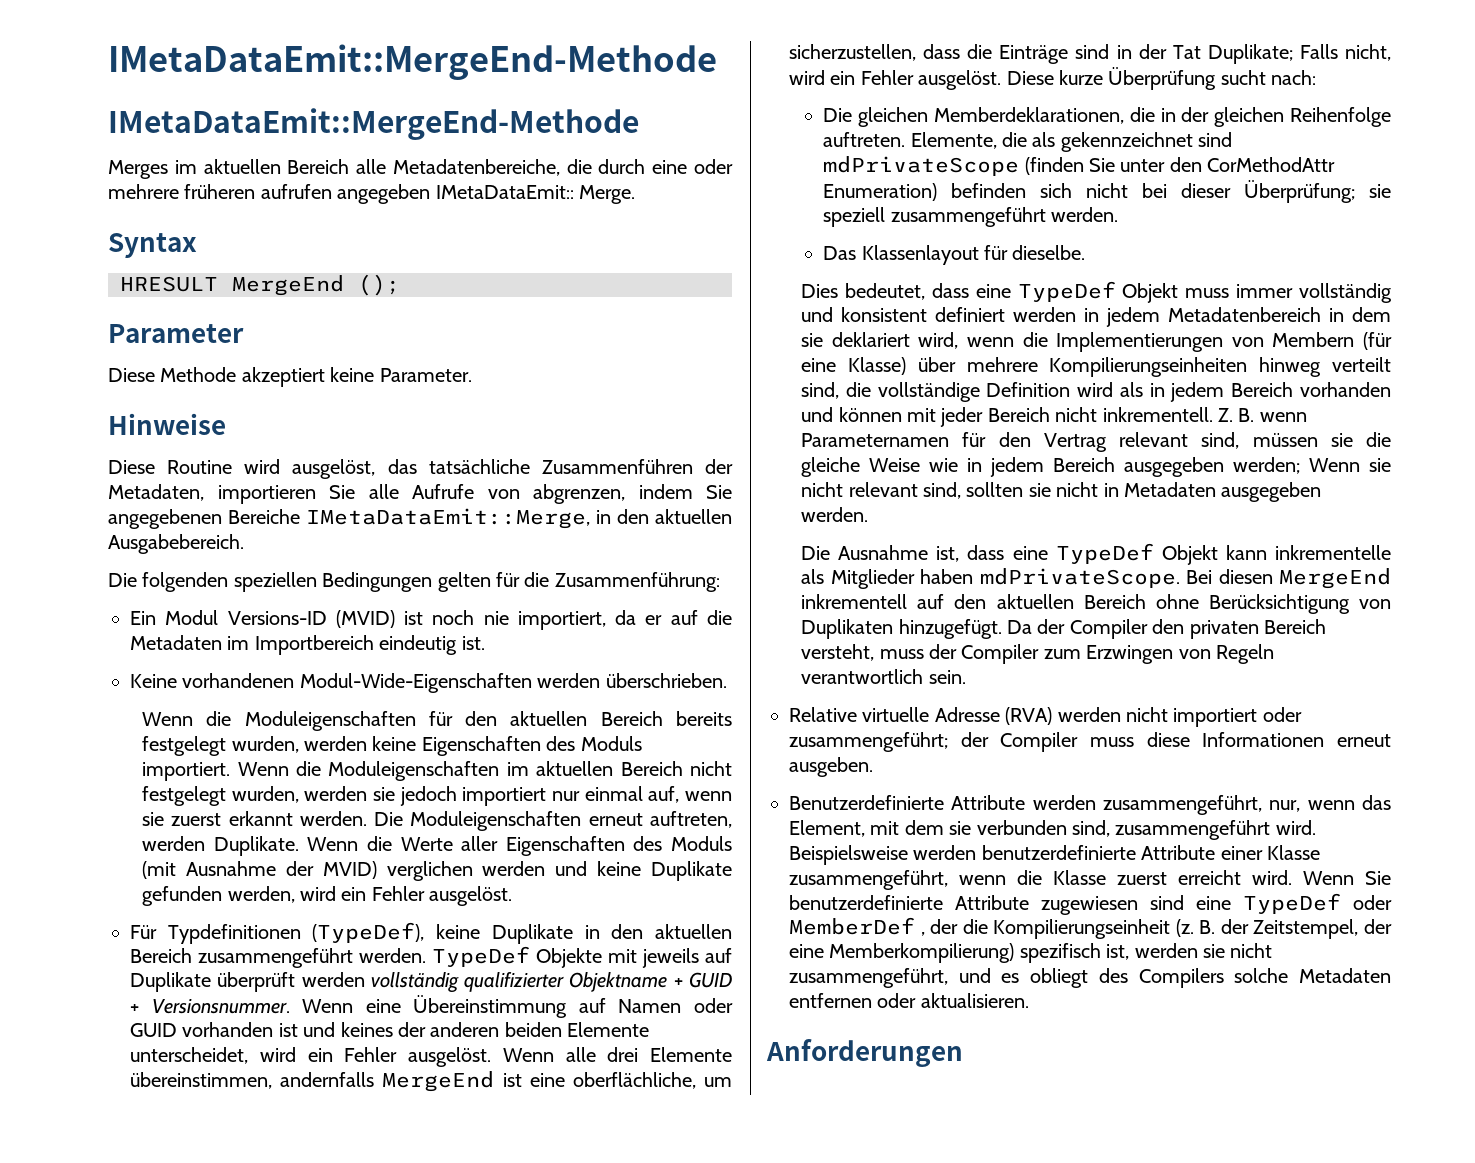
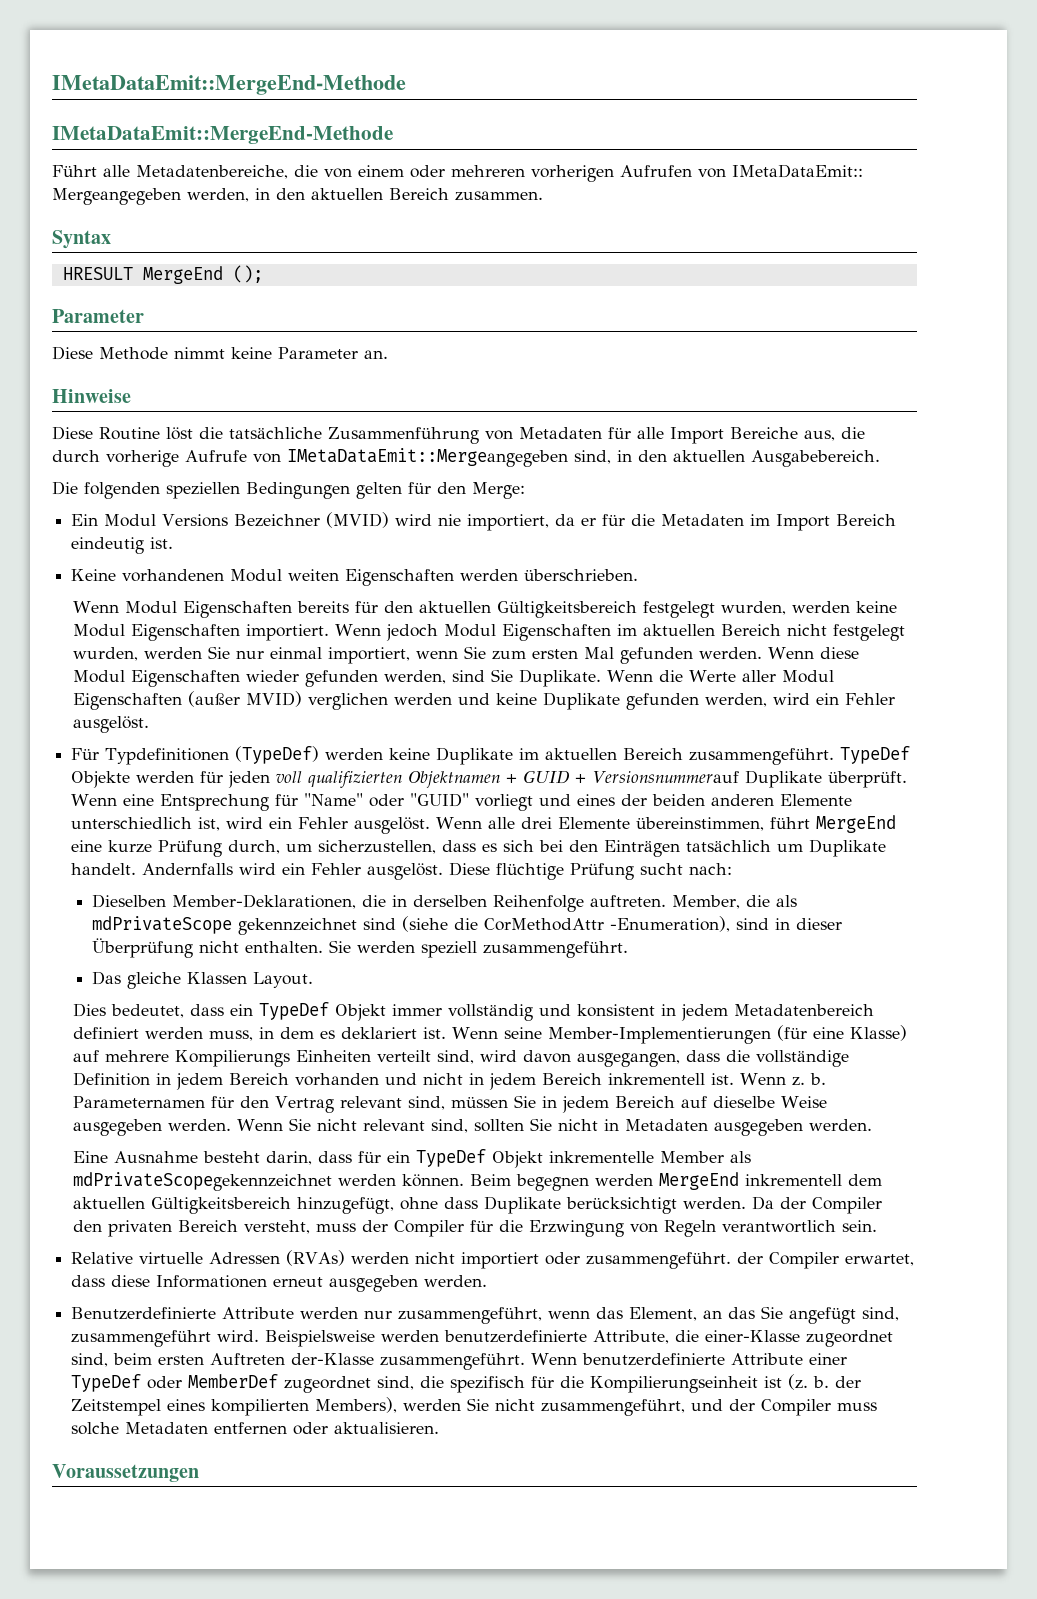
[108,159,733,179] [108,184,635,204] Merges im aktuellen Bereich alle Metadatenbereiche, die durch eine oder mehrere früheren aufrufen angegeben IMetaDataEmit:: Merge. -> [52,164,863,182] [52,188,543,205] Führt alle Metadatenbereiche, die von einem oder mehreren vorherigen Aufrufen von IMetaDataEmit:: Mergeangegeben werden, in den aktuellen Bereich zusammen.
[241,367,472,387] akzeptiert keine Parameter. -> [174,347,388,359] nimmt keine Parameter an.
[244,459,733,479] [108,484,732,504] [108,508,590,529] wird ausgelöst, das tatsächliche Zusammenführen der Metadaten, importieren Sie alle Aufrufe von abgrenzen, indem Sie angegebenen Bereiche IMetaDataEmit::Merge, -> [166,427,865,444] [52,448,611,467] löst die tatsächliche Zusammenführung von Metadaten für alle Import Bereiche aus, die durch vorherige Aufrufe von IMetaDataEmit::Mergeangegeben sind,
[524,572,720,592] die Zusammenführung: -> [437,482,525,499] den Merge:
[227,610,475,628] Versions-ID (MVID) ist noch -> [162,512,433,528] Versions Bezeichner (MVID) wird
[670,610,698,625] auf -> [602,514,626,526] für
[254,635,374,655] Importbereich -> [776,514,897,531] Import Bereich
[299,673,532,693] Modul-Wide-Eigenschaften -> [230,569,455,586] Modul weiten Eigenschaften
[206,711,416,731] die Moduleigenschaften -> [125,601,350,618] Modul Eigenschaften bereits
[600,711,733,726] Bereich bereits -> [497,601,638,618] Gültigkeitsbereich
[421,736,642,756] [142,761,500,781] Eigenschaften des Moduls importiert. Wenn die Moduleigenschaften -> [73,624,612,641] Modul Eigenschaften importiert. Wenn jedoch Modul Eigenschaften
[373,786,732,806] [142,811,732,831] [142,836,206,851] sie jedoch importiert nur einmal auf, wenn sie zuerst erkannt werden. Die Moduleigenschaften erneut auftreten, werden -> [208,646,860,664] [73,669,514,687] Sie nur einmal importiert, wenn Sie zum ersten Mal gefunden werden. Wenn diese Modul Eigenschaften wieder gefunden werden, sind Sie
[505,836,732,856] [142,861,314,879] Eigenschaften des Moduls (mit Ausnahme der -> [782,670,835,683] [73,691,241,710] Modul Eigenschaften (außer
[312,922,732,944] [130,946,732,968] [130,972,732,993] [130,995,733,1018] [130,1022,650,1037] [130,1047,248,1064] (TypeDef), keine Duplikate in den aktuellen Bereich zusammengeführt werden. TypeDef Objekte mit jeweils auf Duplikate überprüft werden vollständig qualifizierter Objektname + GUID + Versionsnummer. Wenn eine Übereinstimmung auf Namen oder GUID vorhanden ist und keines der anderen beiden Elemente unterscheidet, -> [235,746,911,765] [71,770,908,788] [71,793,853,811] [71,817,221,831] (TypeDef) werden keine Duplikate im aktuellen Bereich zusammengeführt. TypeDef Objekte werden für jeden voll qualifizierten Objektnamen + GUID + Versionsnummerauf Duplikate überprüft. Wenn eine Entsprechung für "Name" oder "GUID" vorliegt und eines der beiden anderen Elemente unterschiedlich ist,
[280,1071,733,1092] [789,44,1391,64] andernfalls MergeEnd ist eine oberflächliche, um sicherzustellen, dass die Einträge sind in der Tat Duplikate; Falls nicht, -> [770,815,897,833] [71,839,887,857] [71,863,234,875] führt MergeEnd eine kurze Prüfung durch, um sicherzustellen, dass es sich bei den Einträgen tatsächlich um Duplikate handelt. Andernfalls
[1059,67,1217,90] kurze Überprüfung -> [496,863,635,880] flüchtige Prüfung
[823,107,1285,127] Die gleichen Memberdeklarationen, die in der gleichen -> [92,894,488,909] Dieselben Member-Deklarationen, die in derselben
[910,132,997,149] Elemente, -> [672,895,741,909] Member,
(1056, 139) none -> [92,916,233,934] mdPrivateScope
[823,156,1336,176] [823,180,1391,203] [823,207,1118,227] [823,245,1086,265] mdPrivateScope (finden Sie unter den CorMethodAttr Enumeration) befinden sich nicht bei dieser Überprüfung; sie speziell zusammengeführt werden. // Das Klassenlayout für dieselbe. -> [402,916,843,932] [92,938,629,958] [92,971,314,989] (siehe die CorMethodAttr -Enumeration), sind in dieser Überprüfung nicht enthalten. Sie werden speziell zusammengeführt. // Das gleiche Klassen Layout.
[975,281,1230,303] eine TypeDef Objekt muss -> [230,1002,387,1021] ein TypeDef Objekt
[935,307,1077,322] definiert werden -> (656, 1010) none
[1329,307,1391,322] [801,332,1392,352] [801,357,1391,377] [801,382,840,399] in dem sie deklariert wird, wenn die Implementierungen von Membern (für eine Klasse) über mehrere Kompilierungseinheiten hinweg verteilt sind, -> [73,1025,908,1044] [73,1050,721,1067] definiert werden muss, in dem es deklariert ist. Wenn seine Member-Implementierungen (für eine Klasse) auf mehrere Kompilierungs Einheiten verteilt sind, wird davon ausgegangen, dass
[1077,382,1143,397] wird als -> (151, 1079) none
[838,407,1307,427] können mit jeder Bereich nicht inkrementell. Z. B. wenn -> [423,1073,827,1090] nicht in jedem Bereich inkrementell ist. Wenn z. b.
[1330,432,1391,447] [801,457,1391,477] sie die gleiche Weise wie in jedem Bereich ausgegeben werden; Wenn sie -> [514,1095,828,1113] [73,1118,312,1136] Sie in jedem Bereich auf dieselbe Weise ausgegeben werden. Wenn Sie
[1028,483,1051,497] sie -> [530,1118,553,1131] Sie
[801,543,1391,565] [801,568,1391,589] [801,594,1392,614] [801,619,1002,639] Die Ausnahme ist, dass eine TypeDef Objekt kann inkrementelle als Mitglieder haben mdPrivateScope. Bei diesen MergeEnd inkrementell auf den aktuellen Bereich ohne Berücksichtigung von Duplikaten hinzugefügt. -> [73,1149,752,1168] [73,1172,883,1191] [73,1196,747,1214] Eine Ausnahme besteht darin, dass für ein TypeDef Objekt inkrementelle Member als mdPrivateScopegekennzeichnet werden können. Beim begegnen werden MergeEnd inkrementell dem aktuellen Gültigkeitsbereich hinzugefügt, ohne dass Duplikate berücksichtigt werden.
[1043,645,1174,664] zum Erzwingen -> [470,1220,625,1237] für die Erzwingung
[934,707,1053,725] Adresse (RVA) -> [209,1250,346,1266] Adressen (RVAs)
[789,732,1134,752] zusammengeführt; der Compiler muss -> [586,1252,915,1269] [71,1275,106,1287] zusammengeführt. der Compiler erwartet, dass
[789,757,873,777] ausgeben. -> [329,1275,488,1292] ausgegeben werden.
[1103,795,1301,815] zusammengeführt, nur, -> [364,1307,543,1324] nur zusammengeführt,
[870,820,1067,835] mit dem sie verbunden -> [703,1306,857,1324] an das Sie angefügt
[1141,845,1320,860] [789,870,1391,890] [789,893,1392,915] [789,917,1392,939] [789,943,1273,963] [789,968,1224,988] Attribute einer Klasse zusammengeführt, wenn die Klasse zuerst erreicht wird. Wenn Sie benutzerdefinierte Attribute zugewiesen sind eine TypeDef oder MemberDef , der die Kompilierungseinheit (z. B. der Zeitstempel, der eine Memberkompilierung) spezifisch ist, werden sie nicht zusammengeführt, und es obliegt des Compilers -> [593,1330,894,1347] [71,1353,848,1370] [71,1374,862,1393] [71,1397,878,1416] Attribute, die einer-Klasse zugeordnet sind, beim ersten Auftreten der-Klasse zusammengeführt. Wenn benutzerdefinierte Attribute einer TypeDef oder MemberDef zugeordnet sind, die spezifisch für die Kompilierungseinheit ist (z. b. der Zeitstempel eines kompilierten Members), werden Sie nicht zusammengeführt, und der Compiler muss
[766,1039,963,1067] Anforderungen -> [52,1464,199,1482] Voraussetzungen

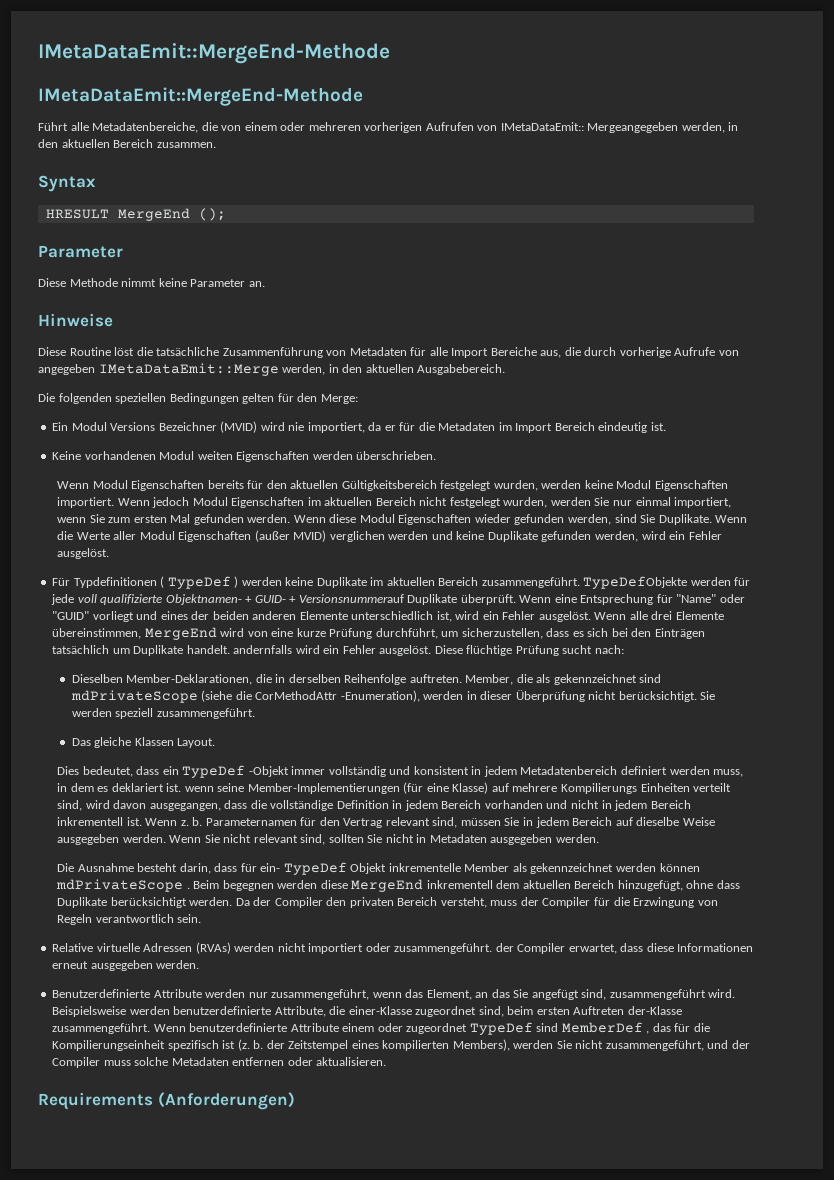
[287,448,611,467] IMetaDataEmit::Mergeangegeben sind, -> [38,363,326,376] angegeben IMetaDataEmit::Merge werden,
[235,746,320,764] (TypeDef) -> [160,576,239,589] ( TypeDef )
[840,746,911,764] [71,770,571,788] TypeDef Objekte werden für jeden voll qualifizierten Objektnamen + GUID -> [583,576,751,589] [51,594,286,605] TypeDefObjekte werden für jede voll qualifizierte Objektnamen- + GUID-
[770,815,897,833] führt MergeEnd -> [144,627,268,640] MergeEnd wird von
[228,840,281,854] durch, -> [375,628,438,639] durchführt,
[142,863,234,875] Andernfalls -> [233,645,293,654] andernfalls
[92,916,233,934] mdPrivateScope -> (551, 678) none
(397, 924) none -> [70,690,198,703] mdPrivateScope
[736,918,770,930] sind -> [423,691,464,700] werden
[245,941,324,953] enthalten. -> [618,691,697,702] berücksichtigt.
[335,1004,387,1021] Objekt -> [248,766,289,777] -Objekt
[452,1027,499,1039] Wenn -> [184,786,214,792] wenn
[73,1151,109,1163] Eine -> [57,863,75,872] Die
[387,1151,411,1163] ein -> [260,863,281,872] ein-
[73,1172,465,1191] mdPrivateScopegekennzeichnet werden können. -> [530,863,700,874] [56,879,190,892] gekennzeichnet werden können mdPrivateScope .
(654, 1180) none -> [320,880,348,889] diese
[151,1197,292,1214] Gültigkeitsbereich -> [574,880,615,889] Bereich
[809,1353,848,1365] [71,1374,526,1393] einer TypeDef oder MemberDef zugeordnet sind, die spezifisch -> [342,1022,671,1035] einem oder zugeordnet TypeDef sind MemberDef , das
(759, 1384) none -> [167,1040,219,1051] spezifisch
[52,1464,199,1482] Voraussetzungen -> [38,1092,295,1110] Requirements (Anforderungen)

